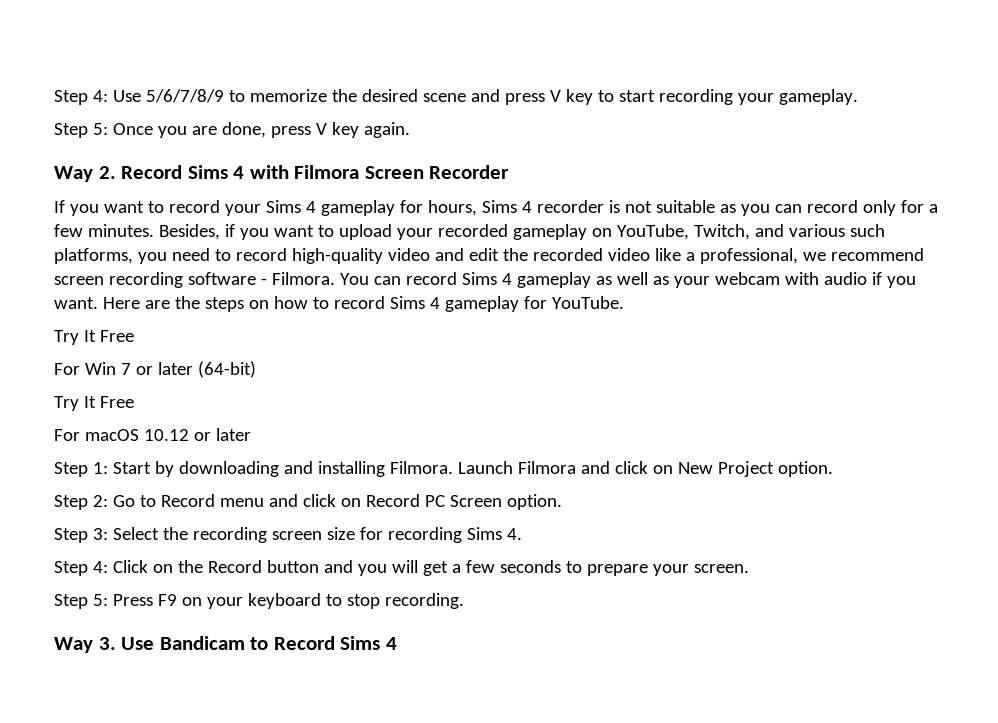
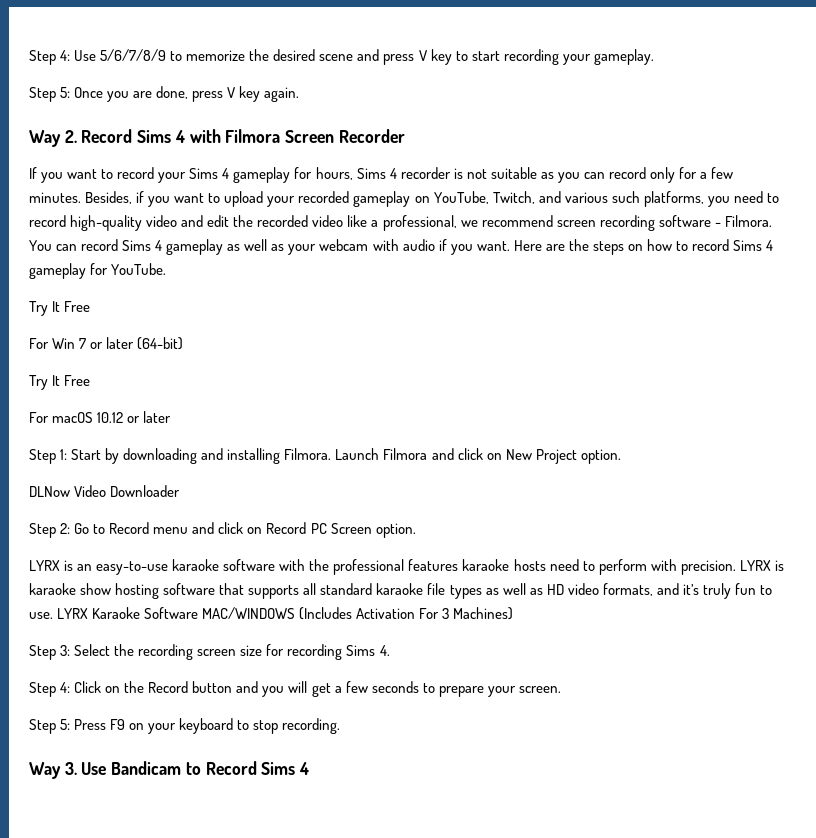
(833, 469) none -> [29,485,181,497] // DLNow Video Downloader
(562, 502) none -> [29,559,784,575] [29,583,773,599] [29,607,514,620] // LYRX is an easy-to-use karaoke software with the professional features karaoke hosts need to perform with precision. LYRX is karaoke show hosting software that supports all standard karaoke file types as well as HD video formats, and it’s truly fun to use. LYRX Karaoke Software MAC/WINDOWS (Includes Activation For 3 Machines)

